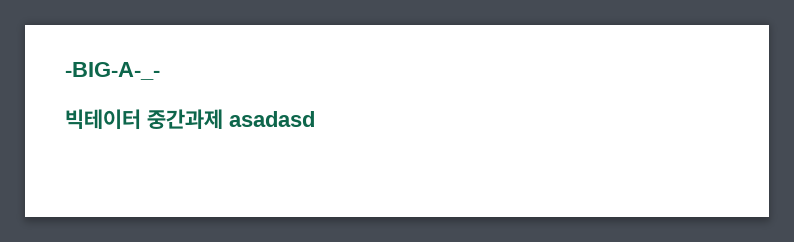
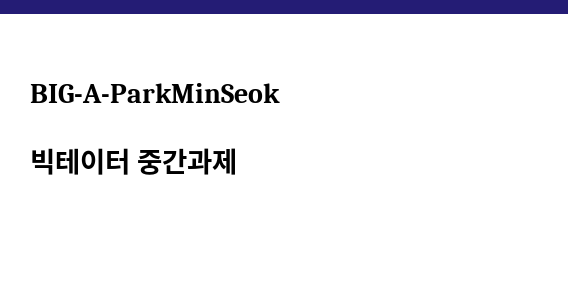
[65,62,160,80] -BIG-A-_- -> [30,83,280,103] BIG-A-ParkMinSeok
[229,111,315,127] asadasd -> (238, 161) none

